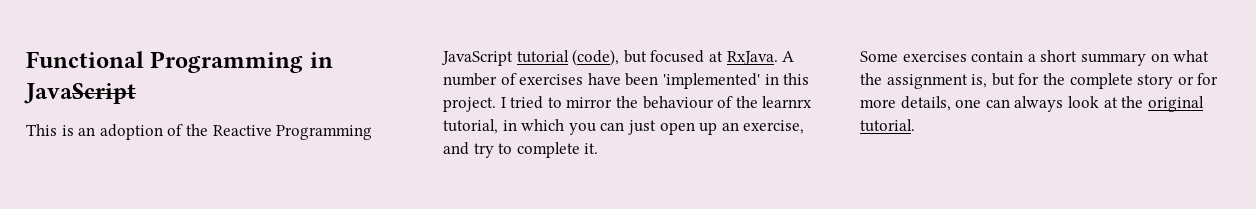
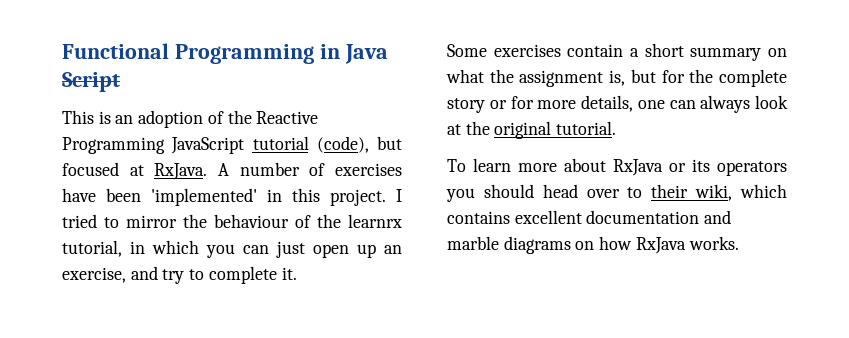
[24,83,136,104] JavaScript -> [344,44,388,64] [62,72,120,92] Java Script
(915, 125) none -> [447,158,787,176] [446,184,787,202] [447,210,732,224] [447,236,739,254] // To learn more about RxJava or its operators you should head over to their wiki, which contains excellent documentation and marble diagrams on how RxJava works.

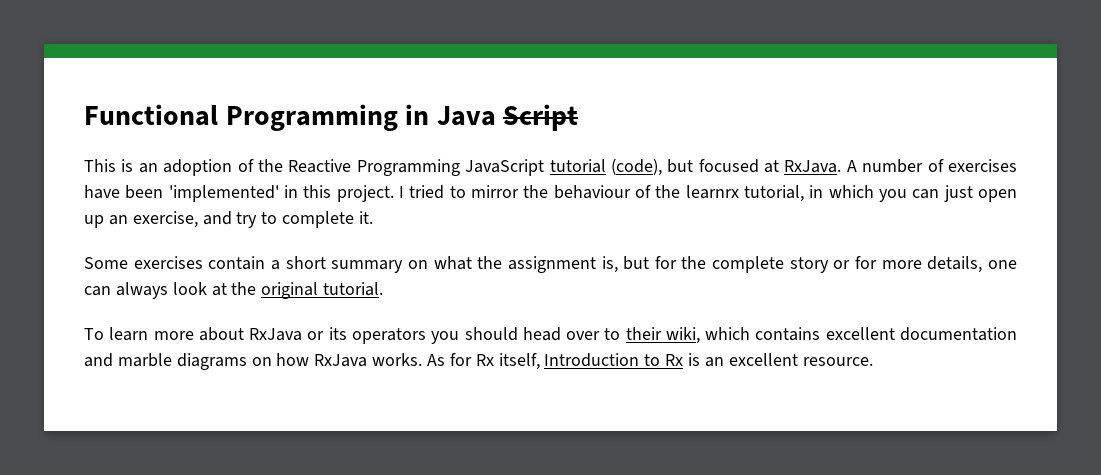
(739, 243) none -> [427,353,873,370] As for Rx itself, Introduction to Rx is an excellent resource.

